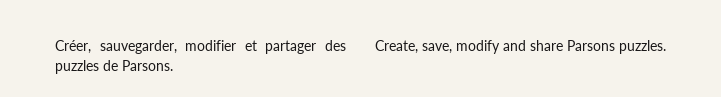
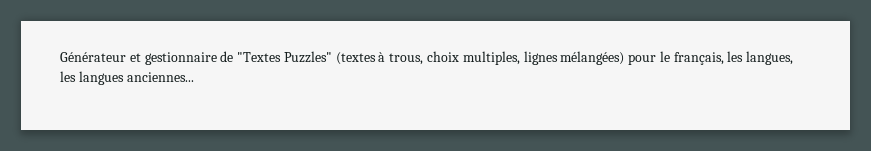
[55,40,346,54] [55,60,173,74] [375,40,666,54] Créer, sauvegarder, modifier et partager des puzzles de Parsons. // Create, save, modify and share Parsons puzzles. -> [60,51,794,65] [60,71,194,85] Générateur et gestionnaire de "Textes Puzzles" (textes à trous, choix multiples, lignes mélangées) pour le français, les langues, les langues anciennes...

